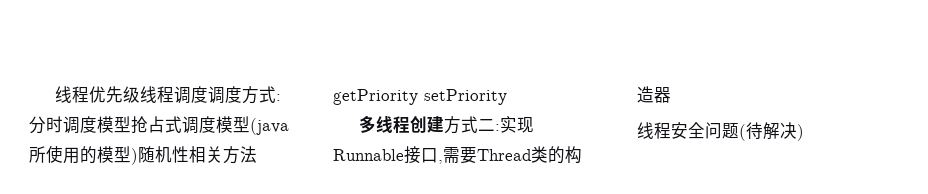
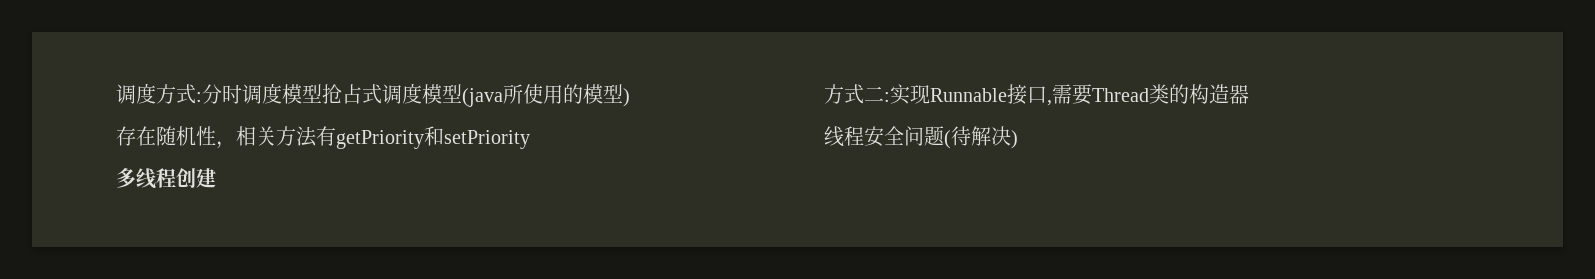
[54,86,208,104] 线程优先级线程调度 -> (116, 94) none
[138,146,257,164] [333,89,418,105] 随机性相关方法getPriority -> [116,126,444,149] // 存在随机性，相关方法有getPriority和
(444, 124) none -> (216, 178) //

